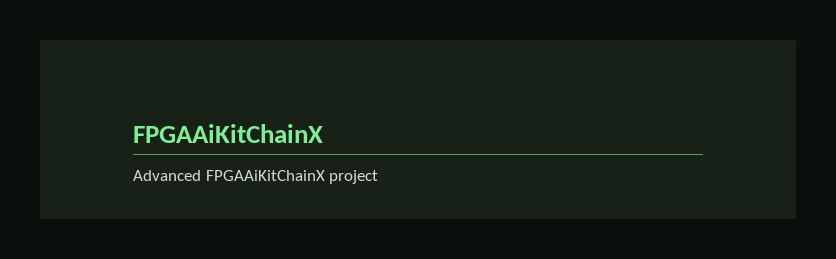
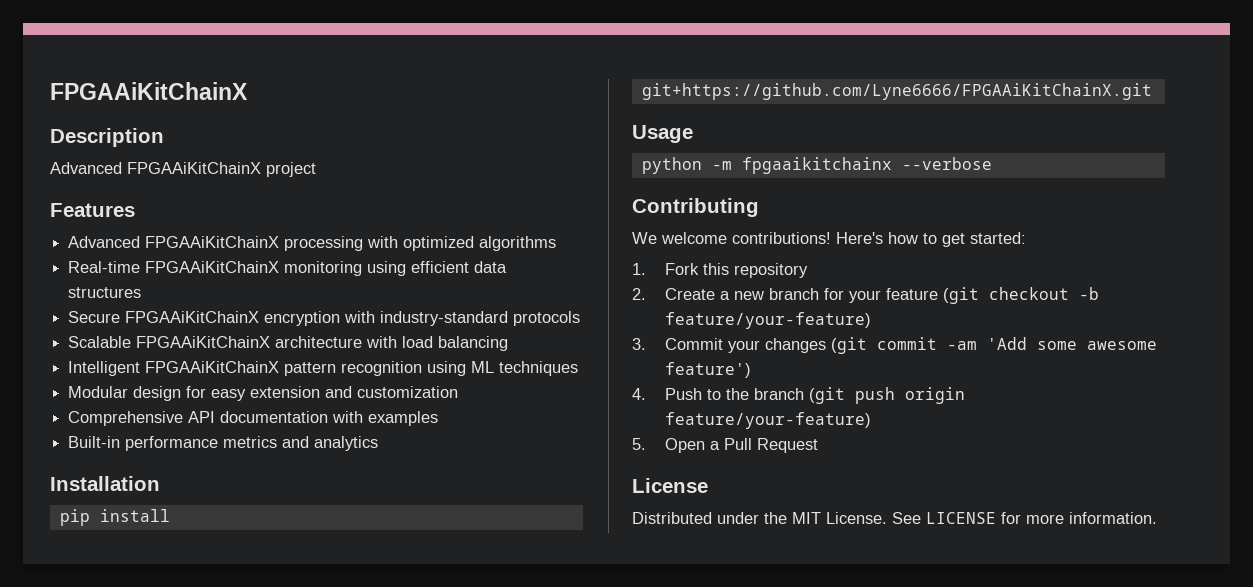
[133,124,323,143] FPGAAiKitChainX -> [50,82,248,100] [50,128,164,147] FPGAAiKitChainX // Description
(379, 177) none -> [50,203,135,217] [68,236,557,251] [68,261,508,276] [68,287,142,298] [68,311,581,326] [68,336,509,351] [68,361,579,376] [68,386,459,401] [68,411,439,426] [68,436,379,451] [50,476,160,491] [59,509,170,526] [641,83,1152,100] [632,125,693,143] [641,157,992,174] [632,198,759,217] [632,232,1026,247] [632,263,808,278] [632,287,1099,304] [664,312,871,329] [632,337,1157,354] [664,362,751,378] [632,387,965,404] [664,412,871,429] [632,438,818,453] [632,478,708,493] [632,512,1157,524] // Features // Advanced FPGAAiKitChainX processing with optimized algorithms // Real-time FPGAAiKitChainX monitoring using efficient data structures // Secure FPGAAiKitChainX encryption with industry-standard protocols // Scalable FPGAAiKitChainX architecture with load balancing // Intelligent FPGAAiKitChainX pattern recognition using ML techniques // Modular design for easy extension and customization // Comprehensive API documentation with examples // Built-in performance metrics and analytics // Installation // pip install git+https://github.com/Lyne6666/FPGAAiKitChainX.git // Usage // python -m fpgaaikitchainx --verbose // Contributing // We welcome contributions! Here's how to get started: // 1. Fork this repository // 2. Create a new branch for your feature (git checkout -b feature/your-feature) // 3. Commit your changes (git commit -am 'Add some awesome feature') // 4. Push to the branch (git push origin feature/your-feature) // 5. Open a Pull Request // License // Distributed under the MIT License. See LICENSE for more information.

